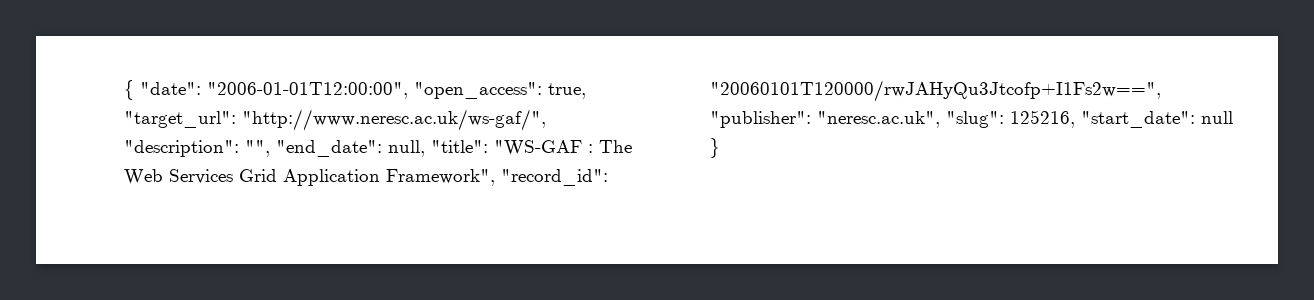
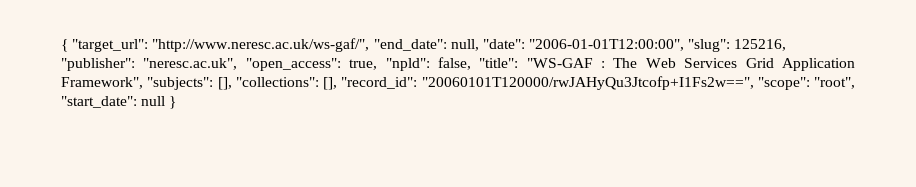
[140,82,586,99] [124,109,546,131] [124,140,425,157] "date": "2006-01-01T12:00:00", "open_access": true, "target_url": "http://www.neresc.ac.uk/ws-gaf/", "description": "", "end_date": null, -> [72,38,787,52] [61,57,471,71] "target_url": "http://www.neresc.ac.uk/ws-gaf/", "end_date": null, "date": "2006-01-01T12:00:00", "slug": 125216, "publisher": "neresc.ac.uk", "open_access": true, "npld": false,
[501,169,608,186] [710,80,1161,102] [710,110,1075,128] "record_id": "20060101T120000/rwJAHyQu3Jtcofp+I1Fs2w==", "publisher": "neresc.ac.uk", "slug": 125216, -> [147,76,855,90] "subjects": [], "collections": [], "record_id": "20060101T120000/rwJAHyQu3Jtcofp+I1Fs2w==", "scope": "root",

